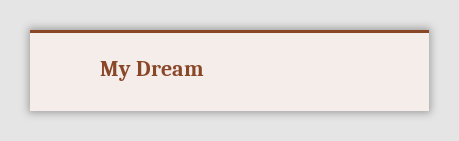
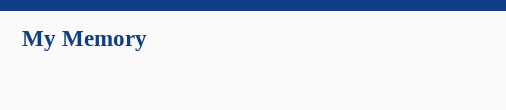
[135,61,204,76] Dream -> [62,31,148,51] Memory

